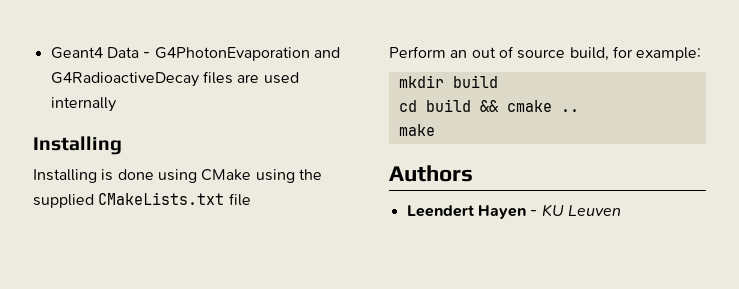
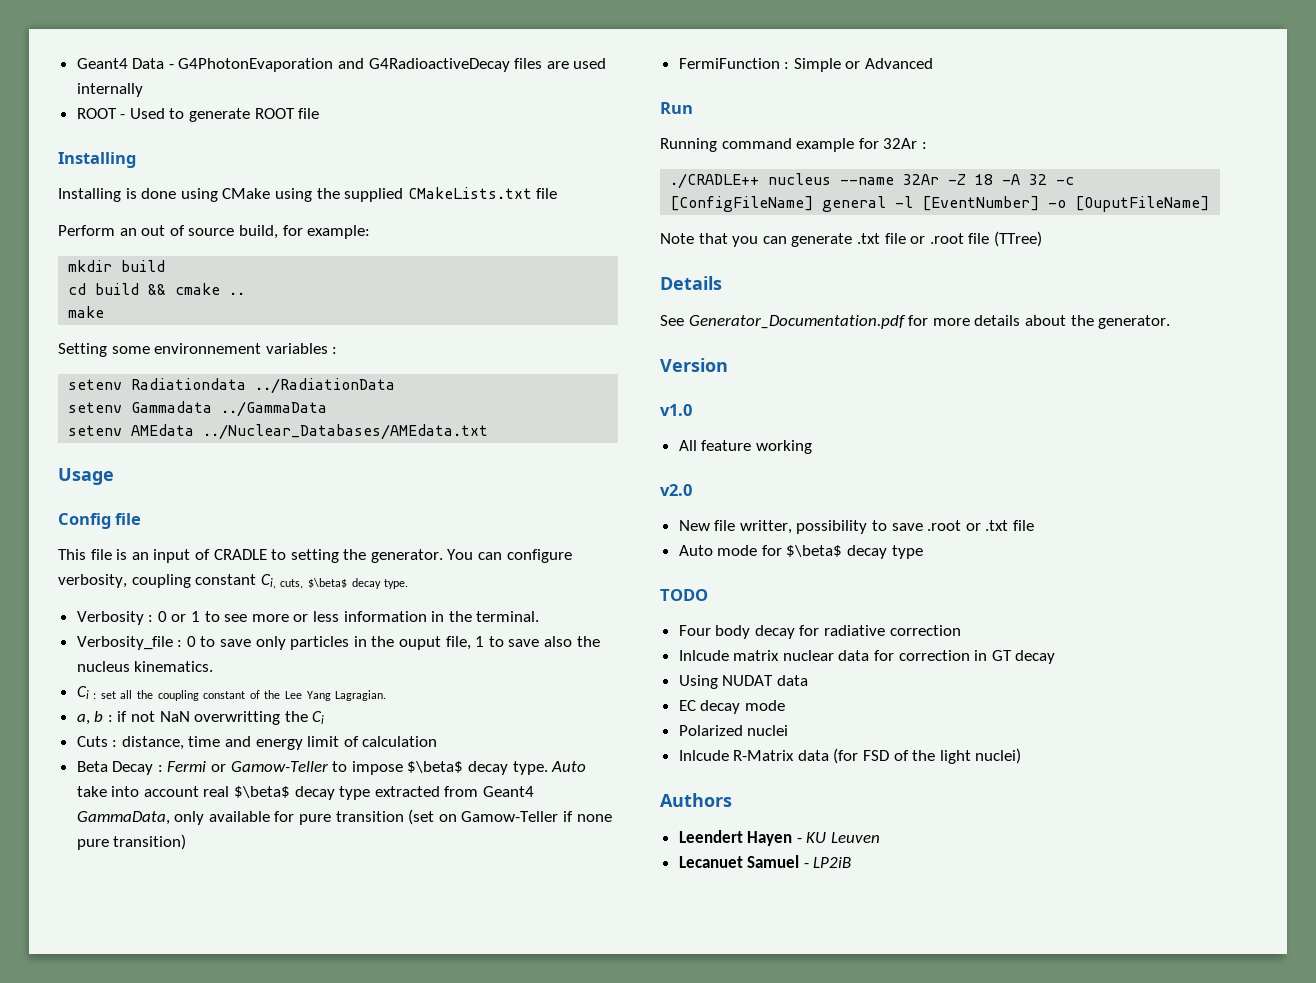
(116, 104) none -> [76,108,320,122] // ROOT - Used to generate ROOT file
(435, 130) none -> [58,343,338,357] [68,378,396,394] [68,401,328,417] [68,424,489,440] [58,468,114,485] [58,513,142,529] [58,549,572,563] [58,574,409,589] [76,611,540,625] [76,636,600,650] [76,661,214,672] [76,686,387,701] [76,711,325,725] [76,736,438,750] [76,761,587,775] [76,786,535,800] [76,809,612,825] [76,834,187,850] [678,58,934,72] [660,102,693,114] [660,138,927,152] [670,173,1075,189] [670,196,1210,212] [660,231,1042,247] [660,276,722,290] [660,315,1171,329] [660,358,728,372] [660,404,692,416] [678,440,812,454] [660,484,692,496] [678,520,1035,534] [678,545,923,559] [660,589,708,601] [678,625,961,639] [678,650,1056,664] [678,675,808,689] [678,700,785,714] [678,725,789,736] [678,748,1022,764] // Setting some environnement variables : // setenv Radiationdata ../RadiationData // setenv Gammadata ../GammaData // setenv AMEdata ../Nuclear_Databases/AMEdata.txt // Usage // Config file // This file is an input of CRADLE to setting the generator. You can configure verbosity, coupling constant Ci, cuts, $\beta$ decay type. // Verbosity : 0 or 1 to see more or less information in the terminal. // Verbosity_file : 0 to save only particles in the ouput file, 1 to save also the nucleus kinematics. // Ci : set all the coupling constant of the Lee Yang Lagragian. // a, b : if not NaN overwritting the Ci // Cuts : distance, time and energy limit of calculation // Beta Decay : Fermi or Gamow-Teller to impose $\beta$ decay type. Auto take into account real $\beta$ decay type extracted from Geant4 GammaData, only available for pure transition (set on Gamow-Teller if none pure transition) // FermiFunction : Simple or Advanced // Run // Running command example for 32Ar : // ./CRADLE++ nucleus --name 32Ar -Z 18 -A 32 -c [ConfigFileName] general -l [EventNumber] -o [OuputFileName] // Note that you can generate .txt file or .root file (TTree) // Details // See Generator_Documentation.pdf for more details about the generator. // Version // v1.0 // All feature working // v2.0 // New file writter, possibility to save .root or .txt file // Auto mode for $\beta$ decay type // TODO // Four body decay for radiative correction // Inlcude matrix nuclear data for correction in GT decay // Using NUDAT data // EC decay mode // Polarized nuclei // Inlcude R-Matrix data (for FSD of the light nuclei)
(621, 210) none -> [678,855,852,868] // Lecanuet Samuel - LP2iB

